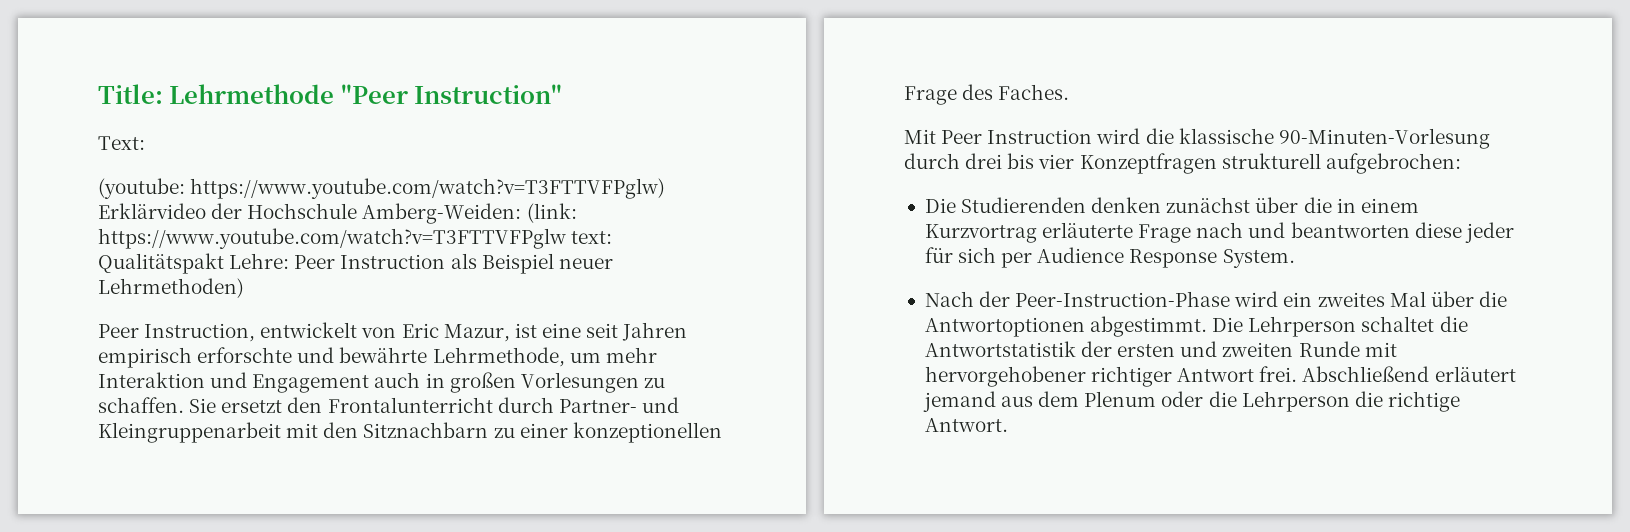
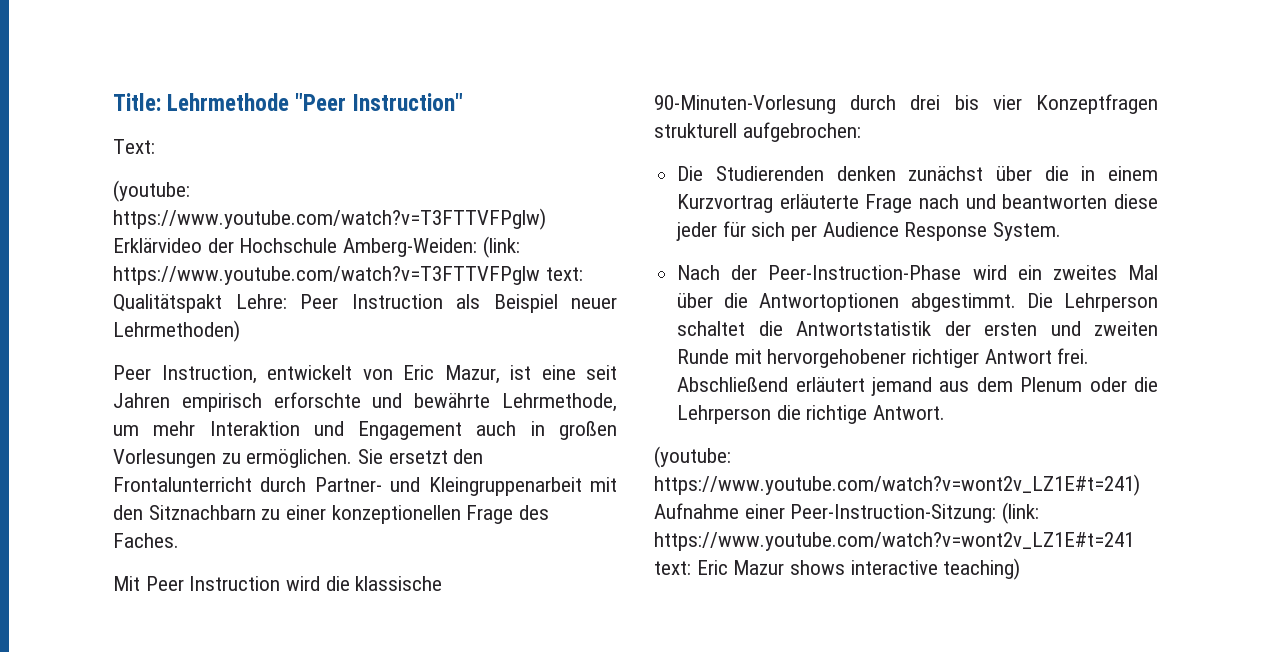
[98,397,184,413] schaffen. -> [246,449,353,468] ermöglichen.
(1008, 425) none -> [654,446,731,468] [654,474,1140,496] [654,502,1040,524] [654,532,1134,551] [654,558,1021,580] // (youtube: https://www.youtube.com/watch?v=wont2v_LZ1E#t=241) Aufnahme einer Peer-Instruction-Sitzung: (link: https://www.youtube.com/watch?v=wont2v_LZ1E#t=241 text: Eric Mazur shows interactive teaching)

